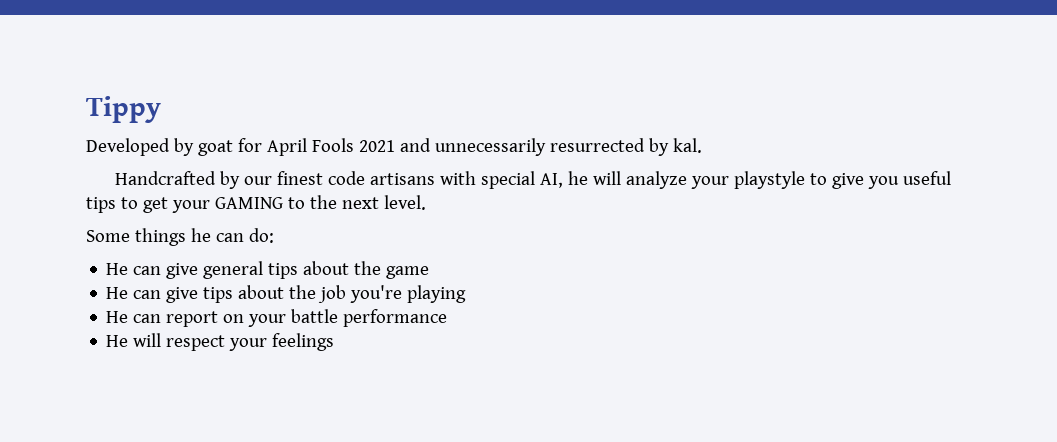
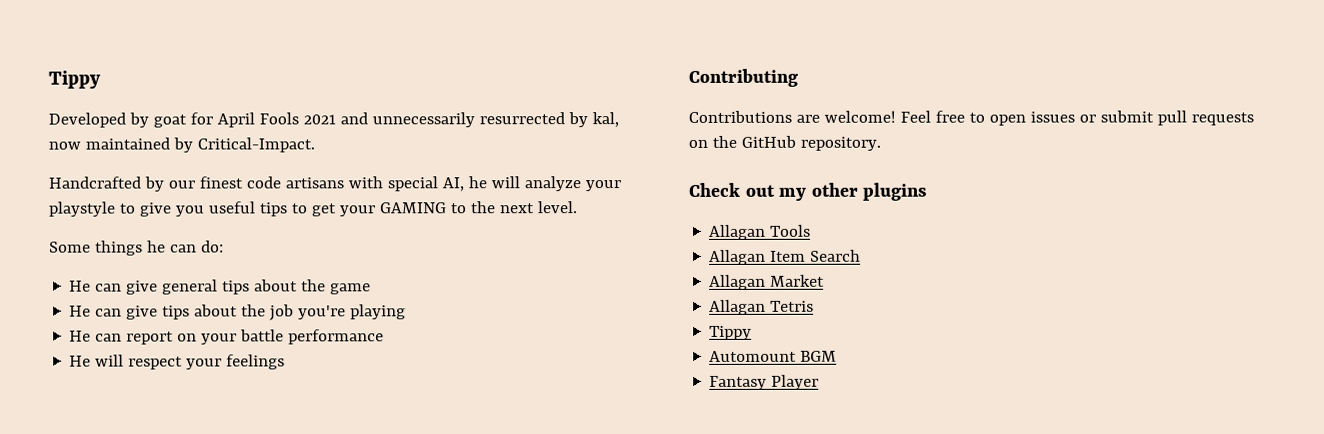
[672,138,702,153] kal. -> [591,112,619,128] [48,137,315,153] kal, now maintained by Critical-Impact.
(335, 342) none -> [688,68,798,87] [688,110,1254,126] [688,135,881,151] [688,182,928,201] [709,224,812,240] [709,249,862,265] [709,274,826,290] [709,299,815,315] [709,325,753,340] [709,350,838,362] [709,374,820,390] // Contributing // Contributions are welcome! Feel free to open issues or submit pull requests on the GitHub repository. // Check out my other plugins // Allagan Tools // Allagan Item Search // Allagan Market // Allagan Tetris // Tippy // Automount BGM // Fantasy Player

